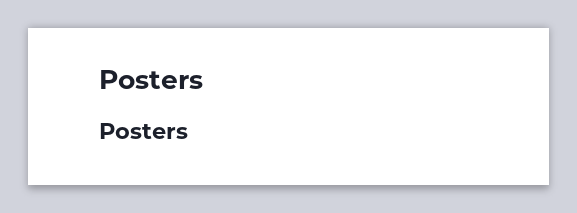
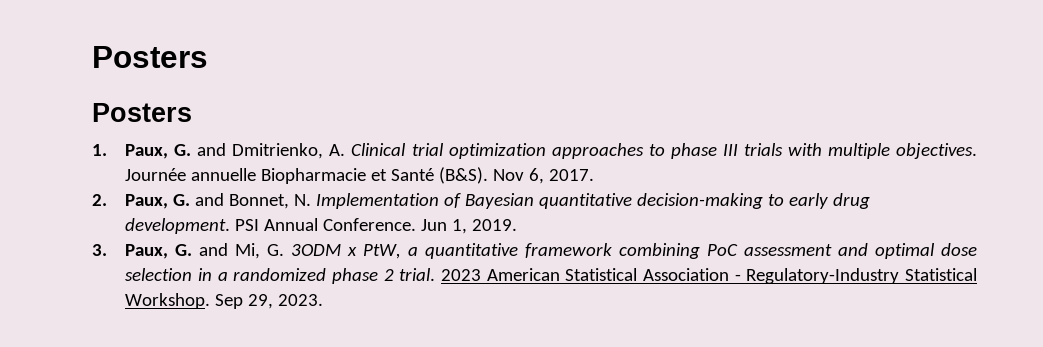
(188, 131) none -> [92,143,977,159] [125,167,595,184] [92,193,871,209] [125,218,518,234] [92,243,977,259] [125,268,977,284] [125,293,324,309] // 1. Paux, G. and Dmitrienko, A. Clinical trial optimization approaches to phase III trials with multiple objectives. Journée annuelle Biopharmacie et Santé (B&S). Nov 6, 2017. // 2. Paux, G. and Bonnet, N. Implementation of Bayesian quantitative decision-making to early drug development. PSI Annual Conference. Jun 1, 2019. // 3. Paux, G. and Mi, G. 3ODM x PtW, a quantitative framework combining PoC assessment and optimal dose selection in a randomized phase 2 trial. 2023 American Statistical Association - Regulatory-Industry Statistical Workshop. Sep 29, 2023.

